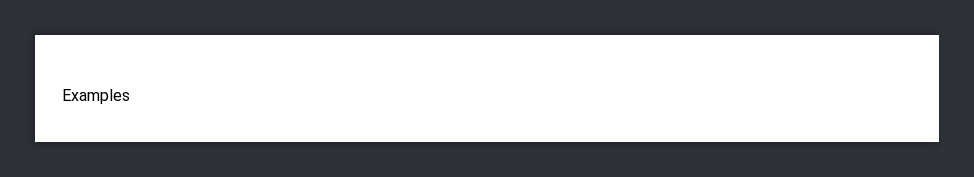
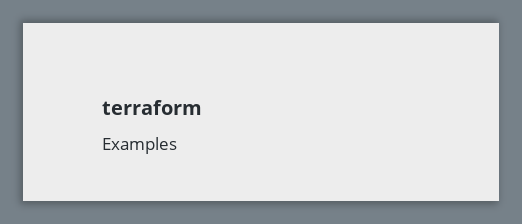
(62, 96) none -> [102,100,202,115] terraform //

